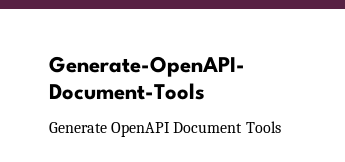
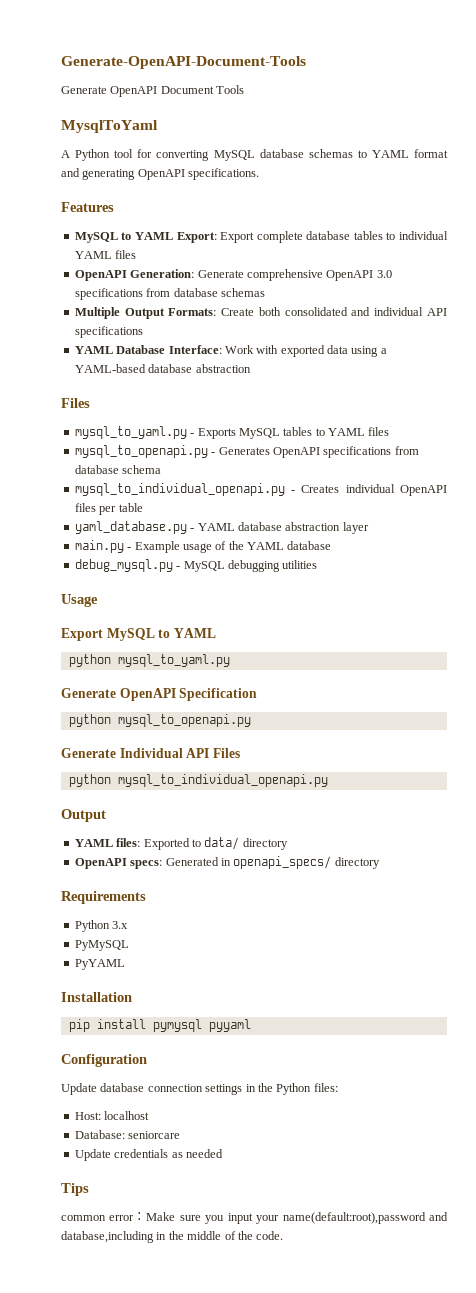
(281, 127) none -> [61,120,158,133] [61,149,448,161] [61,168,260,180] [61,202,114,212] [74,231,448,243] [74,250,137,259] [74,269,392,281] [74,288,265,300] [74,307,447,319] [74,326,143,338] [74,345,387,357] [74,364,251,373] [61,398,90,408] [74,426,390,439] [74,445,419,458] [74,465,162,474] [74,483,447,496] [74,503,143,515] [74,521,369,534] [74,540,332,553] [74,559,318,572] [61,594,98,607] [61,628,216,641] [68,654,230,667] [61,688,258,701] [68,714,251,727] [61,748,240,758] [68,774,328,787] [61,809,106,822] [74,837,288,850] [74,856,380,869] [61,891,146,904] [74,920,129,932] [74,940,129,951] [74,959,125,970] [61,992,132,1002] [68,1019,251,1032] [61,1054,147,1067] [61,1083,338,1095] [74,1111,150,1120] [74,1130,181,1139] [74,1149,223,1161] [61,1183,89,1196] [61,1212,448,1224] [61,1231,284,1243] // MysqlToYaml // A Python tool for converting MySQL database schemas to YAML format and generating OpenAPI specifications. // Features // MySQL to YAML Export: Export complete database tables to individual YAML files // OpenAPI Generation: Generate comprehensive OpenAPI 3.0 specifications from database schemas // Multiple Output Formats: Create both consolidated and individual API specifications // YAML Database Interface: Work with exported data using a YAML-based database abstraction // Files // mysql_to_yaml.py - Exports MySQL tables to YAML files // mysql_to_openapi.py - Generates OpenAPI specifications from database schema // mysql_to_individual_openapi.py - Creates individual OpenAPI files per table // yaml_database.py - YAML database abstraction layer // main.py - Example usage of the YAML database // debug_mysql.py - MySQL debugging utilities // Usage // Export MySQL to YAML // python mysql_to_yaml.py // Generate OpenAPI Specification // python mysql_to_openapi.py // Generate Individual API Files // python mysql_to_individual_openapi.py // Output // YAML files: Exported to data/ directory // OpenAPI specs: Generated in openapi_specs/ directory // Requirements // Python 3.x // PyMySQL // PyYAML // Installation // pip install pymysql pyyaml // Configuration // Update database connection settings in the Python files: // Host: localhost // Database: seniorcare // Update credentials as needed // Tips // common error：Make sure you input your name(default:root),password and database,including in the middle of the code.

